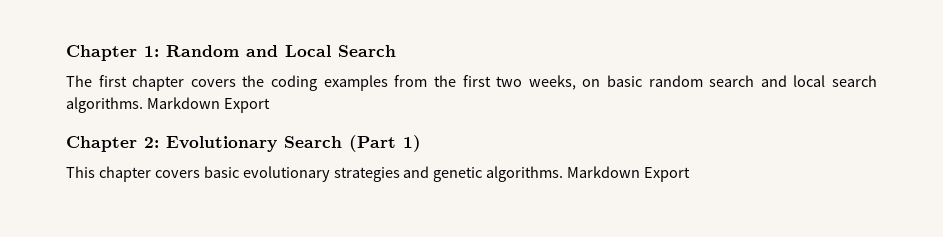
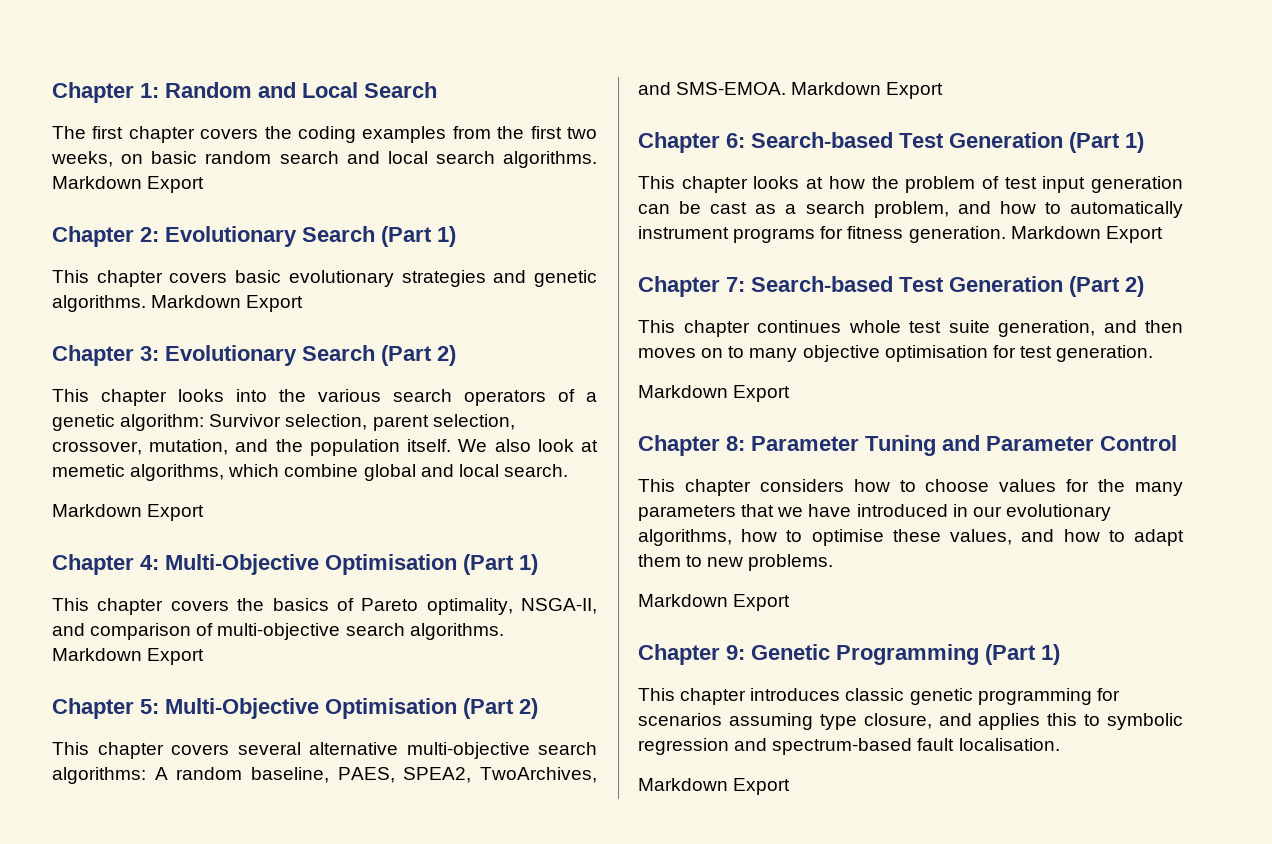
(691, 174) none -> [52,345,456,366] [52,389,597,406] [52,414,515,431] [52,439,598,456] [52,464,568,481] [52,504,205,521] [52,554,538,575] [52,598,597,615] [52,623,504,640] [52,648,205,665] [52,698,538,719] [52,742,597,759] [52,767,597,784] [638,82,944,99] [638,132,1144,153] [638,176,1183,193] [638,201,1183,218] [638,226,1163,243] [638,276,1144,297] [638,320,1183,337] [638,345,1154,362] [638,385,791,402] [638,435,1177,456] [638,479,1183,496] [638,504,1111,521] [638,529,1184,546] [638,554,834,571] [638,594,791,611] [638,644,1060,665] [638,688,1120,705] [638,713,1183,730] [638,738,1060,755] [638,778,791,795] // Chapter 3: Evolutionary Search (Part 2) // This chapter looks into the various search operators of a genetic algorithm: Survivor selection, parent selection, crossover, mutation, and the population itself. We also look at memetic algorithms, which combine global and local search. // Markdown Export // Chapter 4: Multi-Objective Optimisation (Part 1) // This chapter covers the basics of Pareto optimality, NSGA-II, and comparison of multi-objective search algorithms. Markdown Export // Chapter 5: Multi-Objective Optimisation (Part 2) // This chapter covers several alternative multi-objective search algorithms: A random baseline, PAES, SPEA2, TwoArchives, and SMS-EMOA. Markdown Export // Chapter 6: Search-based Test Generation (Part 1) // This chapter looks at how the problem of test input generation can be cast as a search problem, and how to automatically instrument programs for fitness generation. Markdown Export // Chapter 7: Search-based Test Generation (Part 2) // This chapter continues whole test suite generation, and then moves on to many objective optimisation for test generation. // Markdown Export // Chapter 8: Parameter Tuning and Parameter Control // This chapter considers how to choose values for the many parameters that we have introduced in our evolutionary algorithms, how to optimise these values, and how to adapt them to new problems. // Markdown Export // Chapter 9: Genetic Programming (Part 1) // This chapter introduces classic genetic programming for scenarios assuming type closure, and applies this to symbolic regression and spectrum-based fault localisation. // Markdown Export

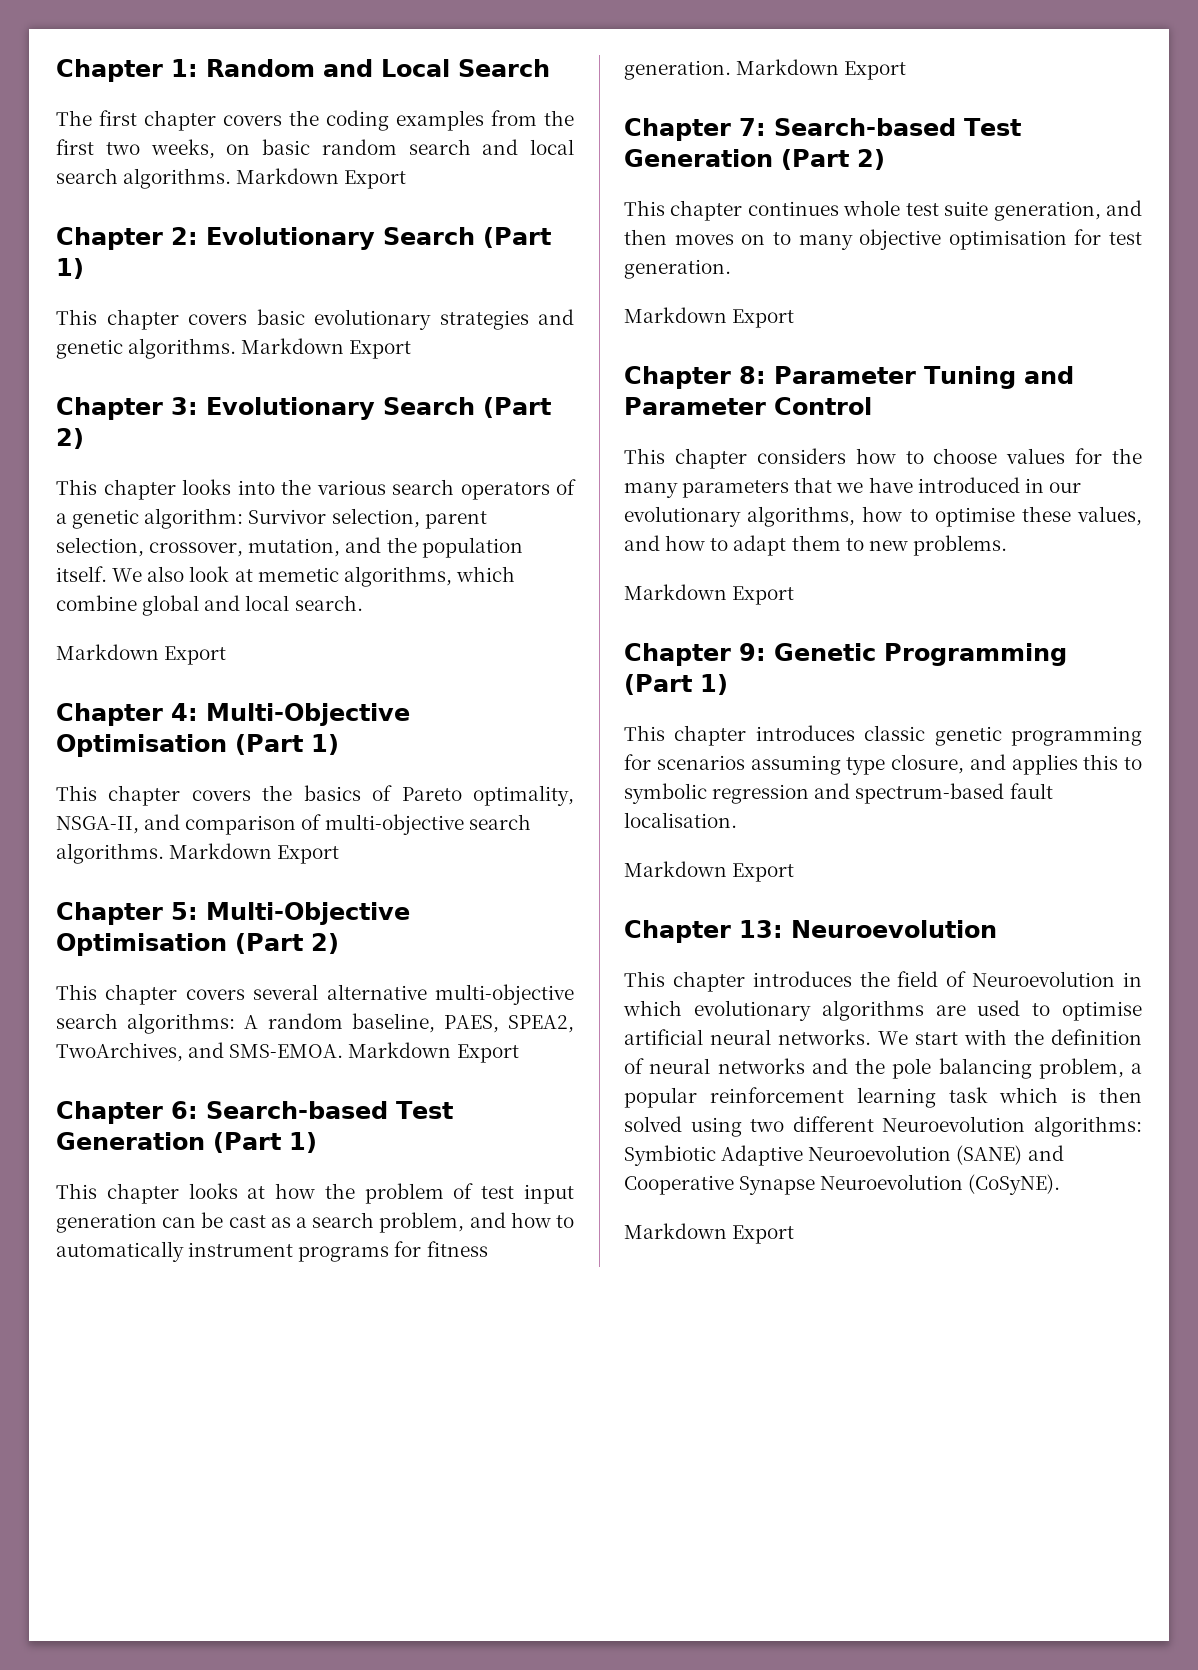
(791, 786) none -> [624,920,997,943] [624,971,1142,992] [623,1000,1142,1021] [624,1029,1142,1045] [624,1058,1142,1079] [624,1087,1142,1108] [624,1116,1142,1137] [624,1145,1064,1166] [624,1174,1061,1195] [624,1223,795,1244] // Chapter 13: Neuroevolution // This chapter introduces the field of Neuroevolution in which evolutionary algorithms are used to optimise artificial neural networks. We start with the definition of neural networks and the pole balancing problem, a popular reinforcement learning task which is then solved using two different Neuroevolution algorithms: Symbiotic Adaptive Neuroevolution (SANE) and Cooperative Synapse Neuroevolution (CoSyNE). // Markdown Export

